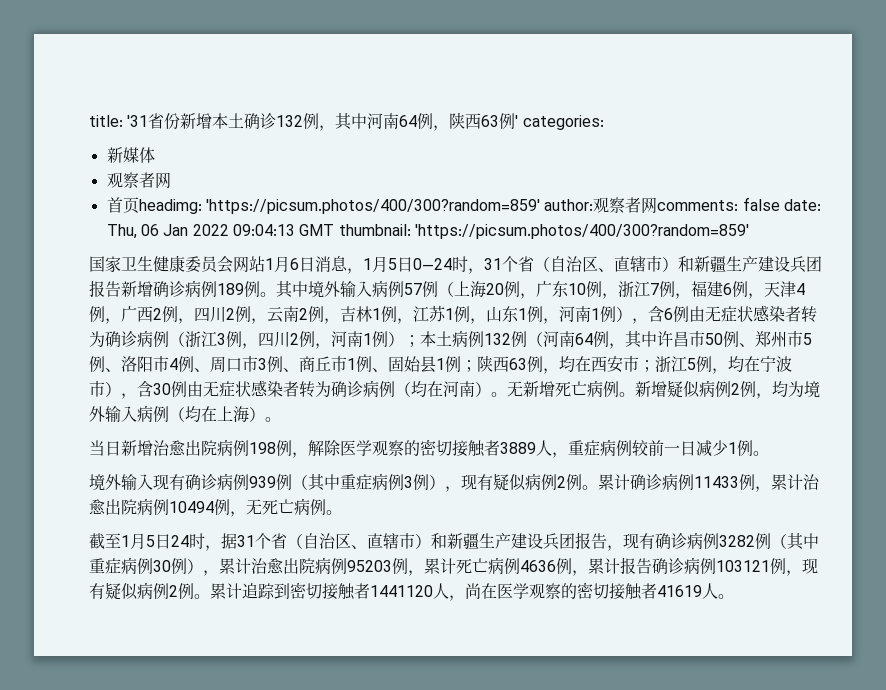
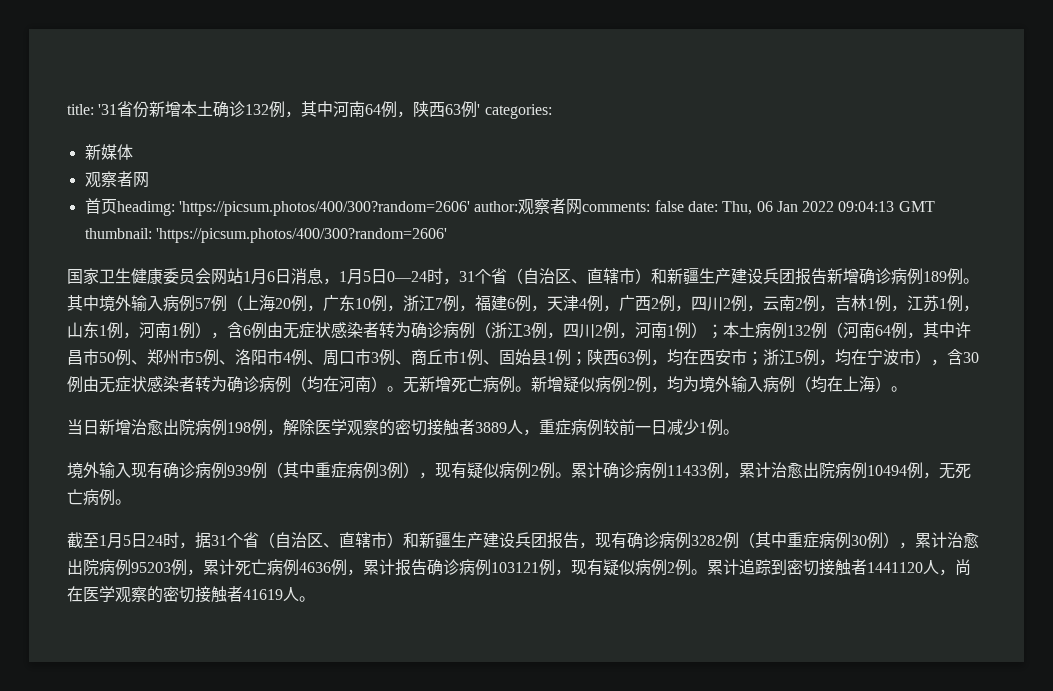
[205,199,540,214] 'https://picsum.photos/400/300?random=859' -> [178,201,470,216] 'https://picsum.photos/400/300?random=2606'
[414,224,749,239] 'https://picsum.photos/400/300?random=859' -> [155,228,447,243] 'https://picsum.photos/400/300?random=2606'

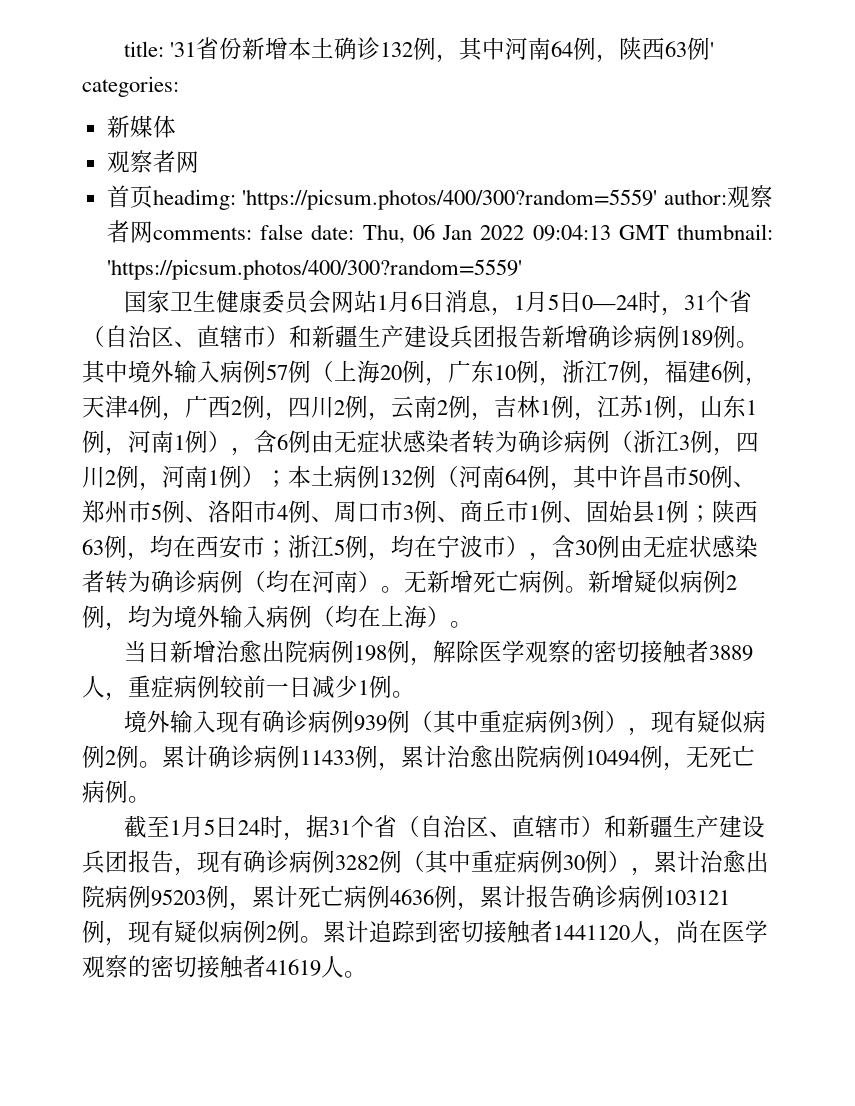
[178,201,470,216] 'https://picsum.photos/400/300?random=2606' -> [242,189,658,210] 'https://picsum.photos/400/300?random=5559'
[155,228,447,243] 'https://picsum.photos/400/300?random=2606' -> [106,259,522,280] 'https://picsum.photos/400/300?random=5559'

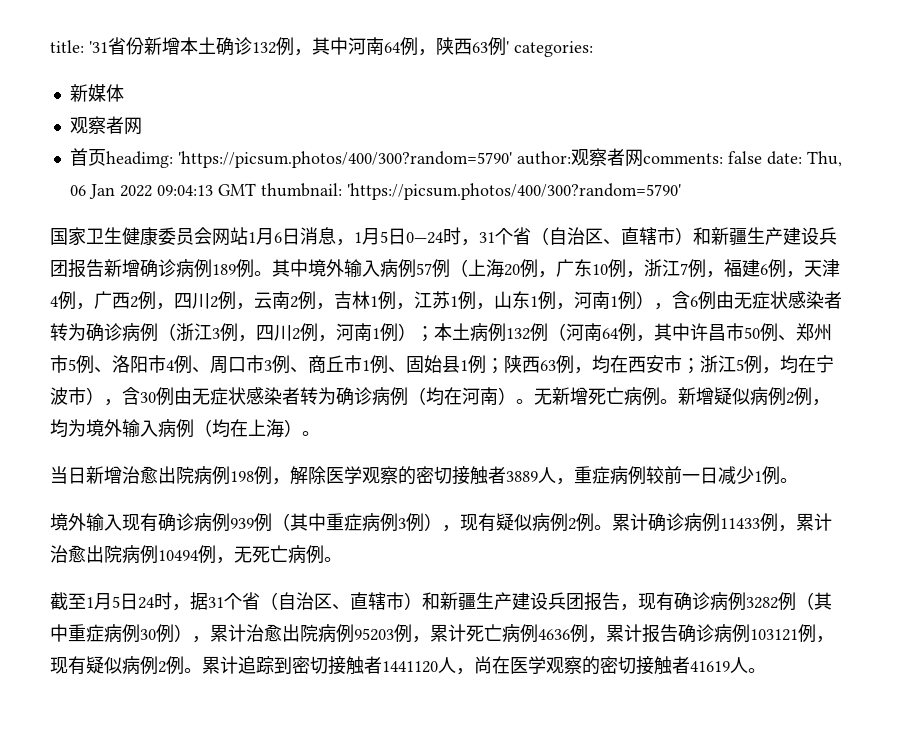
[242,189,658,210] 'https://picsum.photos/400/300?random=5559' -> [177,151,512,168] 'https://picsum.photos/400/300?random=5790'
[106,259,522,280] 'https://picsum.photos/400/300?random=5559' -> [346,183,681,200] 'https://picsum.photos/400/300?random=5790'

